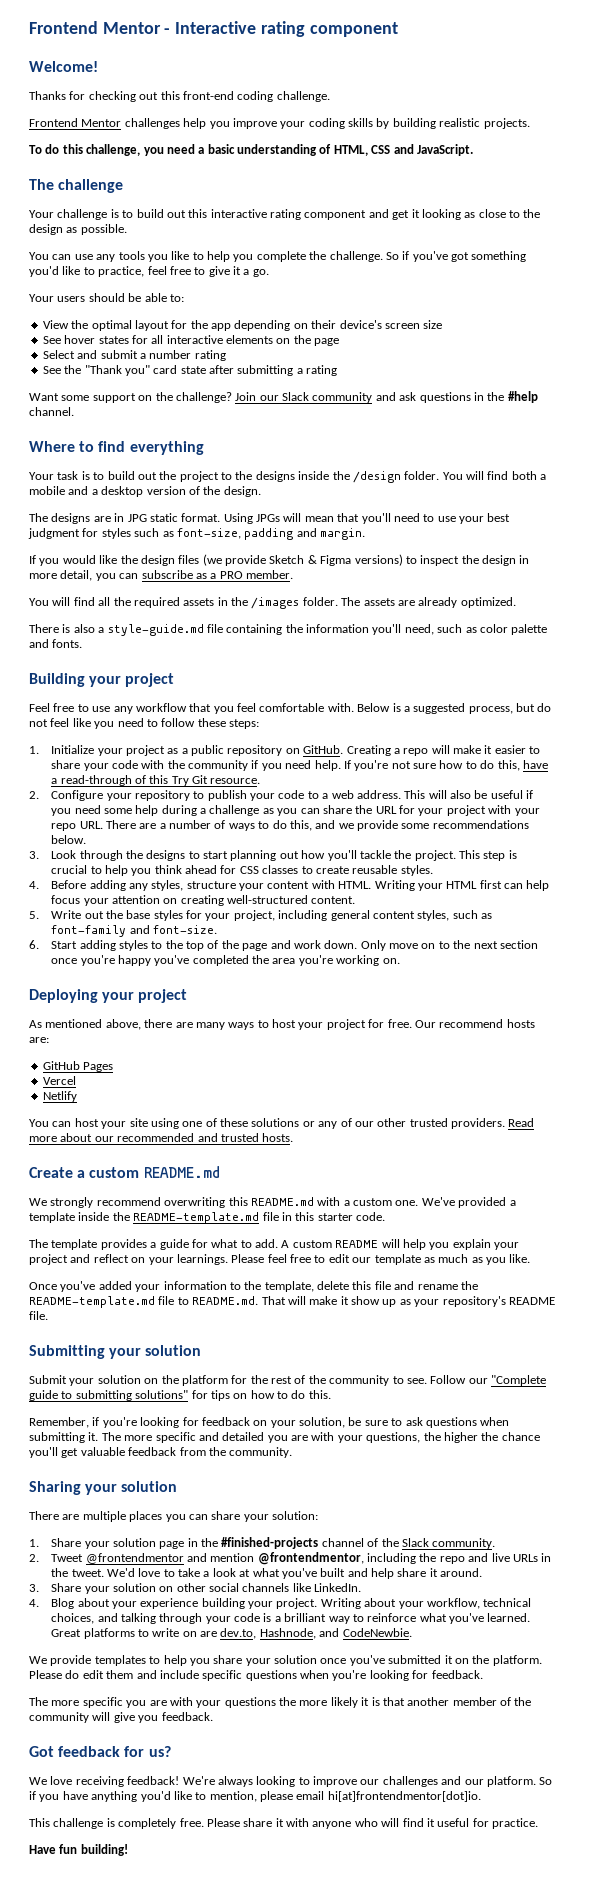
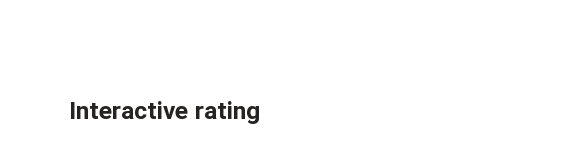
[29,21,398,37] [29,61,98,72] [29,91,330,102] [29,118,530,129] [29,144,473,156] [29,179,124,193] [29,209,541,220] [29,224,127,235] [29,251,527,262] [29,266,269,277] [29,293,184,302] [42,320,443,331] [42,335,340,346] [42,350,226,361] [42,365,338,376] [29,391,538,403] [29,407,74,416] [29,441,204,455] [29,471,547,483] [29,486,261,497] [29,513,511,524] [28,528,365,540] [29,554,530,566] [29,570,293,581] [29,597,516,609] [29,624,548,636] [29,639,83,648] [29,673,175,687] [29,703,552,714] [29,718,259,729] [29,745,541,756] [51,760,548,771] [51,775,261,786] [29,790,534,801] [51,805,540,816] [51,820,529,831] [51,835,87,844] [29,850,517,861] [51,865,433,876] [29,880,550,891] [51,895,356,906] [29,910,493,921] [51,925,217,937] [29,940,538,951] [51,955,400,966] [29,989,188,1003] [29,1019,535,1030] [29,1037,49,1043] [42,1061,114,1072] [42,1076,76,1085] [42,1091,77,1102] [29,1118,535,1129] [29,1133,294,1142] [29,1166,220,1178] [29,1197,516,1208] [29,1212,385,1224] [29,1239,519,1250] [29,1254,531,1265] [29,1281,478,1292] [29,1296,555,1308] [29,1311,48,1320] [29,1345,202,1359] [29,1375,546,1386] [29,1390,331,1401] [29,1417,510,1428] [29,1432,540,1443] [29,1447,293,1458] [29,1481,178,1495] [29,1511,318,1522] [29,1537,496,1549] [29,1552,552,1565] [51,1568,483,1579] [29,1583,362,1594] [29,1598,532,1609] [51,1613,531,1624] [51,1628,412,1639] [29,1655,542,1666] [29,1670,483,1681] [29,1697,532,1708] [29,1712,213,1723] [29,1746,171,1757] [29,1776,553,1787] [29,1791,481,1802] [29,1818,538,1829] [29,1844,128,1856] Frontend Mentor - Interactive rating component // Welcome! // Thanks for checking out this front-end coding challenge. // Frontend Mentor challenges help you improve your coding skills by building realistic projects. // To do this challenge, you need a basic understanding of HTML, CSS and JavaScript. // The challenge // Your challenge is to build out this interactive rating component and get it looking as close to the design as possible. // You can use any tools you like to help you complete the challenge. So if you've got something you'd like to practice, feel free to give it a go. // Your users should be able to: // View the optimal layout for the app depending on their device's screen size // See hover states for all interactive elements on the page // Select and submit a number rating // See the "Thank you" card state after submitting a rating // Want some support on the challenge? Join our Slack community and ask questions in the #help channel. // Where to find everything // Your task is to build out the project to the designs inside the /design folder. You will find both a mobile and a desktop version of the design. // The designs are in JPG static format. Using JPGs will mean that you'll need to use your best judgment for styles such as font-size, padding and margin. // If you would like the design files (we provide Sketch & Figma versions) to inspect the design in more detail, you can subscribe as a PRO member. // You will find all the required assets in the /images folder. The assets are already optimized. // There is also a style-guide.md file containing the information you'll need, such as color palette and fonts. // Building your project // Feel free to use any workflow that you feel comfortable with. Below is a suggested process, but do not feel like you need to follow these steps: // 1. Initialize your project as a public repository on GitHub. Creating a repo will make it easier to share your code with the community if you need help. If you're not sure how to do this, have a read-through of this Try Git resource. // 2. Configure your repository to publish your code to a web address. This will also be useful if you need some help during a challenge as you can share the URL for your project with your repo URL. There are a number of ways to do this, and we provide some recommendations below. // 3. Look through the designs to start planning out how you'll tackle the project. This step is crucial to help you think ahead for CSS classes to create reusable styles. // 4. Before adding any styles, structure your content with HTML. Writing your HTML first can help focus your attention on creating well-structured content. // 5. Write out the base styles for your project, including general content styles, such as font-family and font-size. // 6. Start adding styles to the top of the page and work down. Only move on to the next section once you're happy you've completed the area you're working on. // Deploying your project // As mentioned above, there are many ways to host your project for free. Our recommend hosts are: // GitHub Pages // Vercel // Netlify // You can host your site using one of these solutions or any of our other trusted providers. Read more about our recommended and trusted hosts. // Create a custom README.md // We strongly recommend overwriting this README.md with a custom one. We've provided a template inside the README-template.md file in this starter code. // The template provides a guide for what to add. A custom README will help you explain your project and reflect on your learnings. Please feel free to edit our template as much as you like. // Once you've added your information to the template, delete this file and rename the README-template.md file to README.md. That will make it show up as your repository's README file. // Submitting your solution // Submit your solution on the platform for the rest of the community to see. Follow our "Complete guide to submitting solutions" for tips on how to do this. // Remember, if you're looking for feedback on your solution, be sure to ask questions when submitting it. The more specific and detailed you are with your questions, the higher the chance you'll get valuable feedback from the community. // Sharing your solution // There are multiple places you can share your solution: // 1. Share your solution page in the #finished-projects channel of the Slack community. // 2. Tweet @frontendmentor and mention @frontendmentor, including the repo and live URLs in the tweet. We'd love to take a look at what you've built and help share it around. // 3. Share your solution on other social channels like LinkedIn. // 4. Blog about your experience building your project. Writing about your workflow, technical choices, and talking through your code is a brilliant way to reinforce what you've learned. Great platforms to write on are dev.to, Hashnode, and CodeNewbie. // We provide templates to help you share your solution once you've submitted it on the platform. Please do edit them and include specific questions when you're looking for feedback. // The more specific you are with your questions the more likely it is that another member of the community will give you feedback. // Got feedback for us? // We love receiving feedback! We're always looking to improve our challenges and our platform. So if you have anything you'd like to mention, please email hi[at]frontendmentor[dot]io. // This challenge is completely free. Please share it with anyone who will find it useful for practice. // Have fun building! -> [69,101,260,124] Interactive rating

